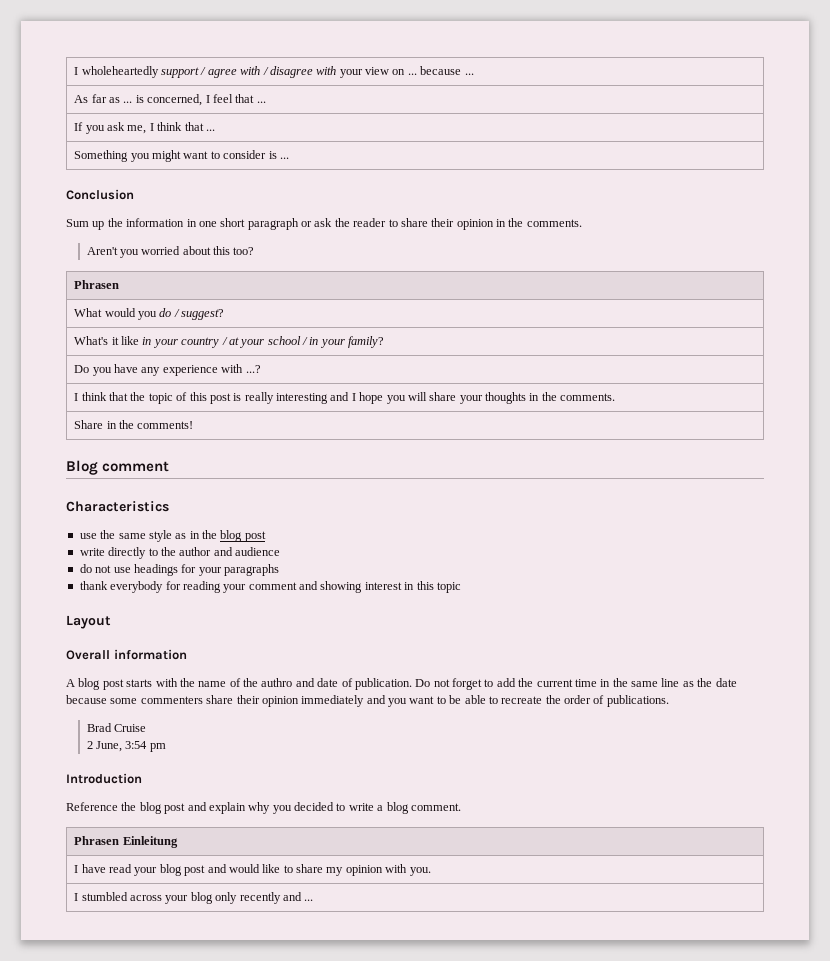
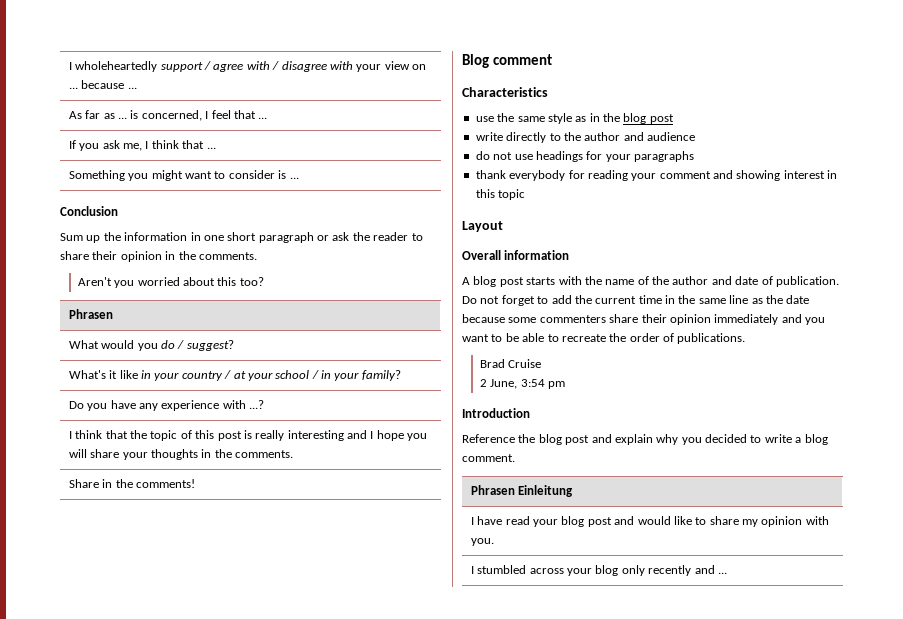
[261,678,293,687] authro -> [672,276,709,285] author

